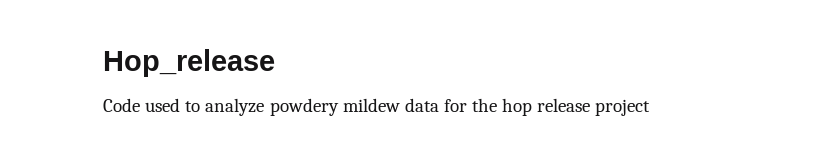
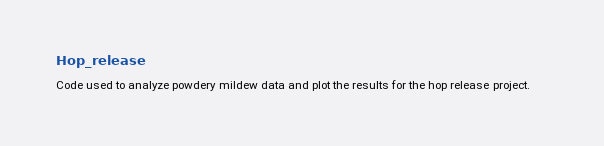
(439, 105) none -> [287,81,390,91] and plot the results
[595,99,651,116] project -> [492,81,530,91] project.

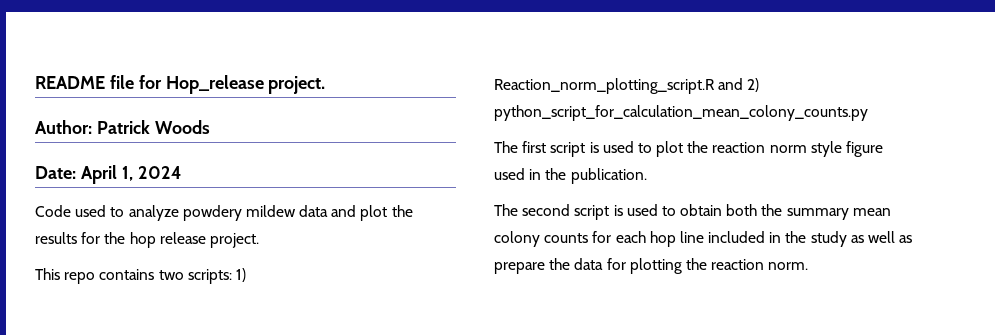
[56,55,146,68] Hop_release -> [35,75,326,94] [35,120,210,134] [35,165,181,184] README file for Hop_release project. // Author: Patrick Woods // Date: April 1, 2024
(530, 86) none -> [35,268,246,284] [494,78,760,94] [494,105,868,121] [494,141,884,157] [494,168,647,184] [494,204,891,220] [494,231,913,247] [494,258,809,274] // This repo contains two scripts: 1) Reaction_norm_plotting_script.R and 2) python_script_for_calculation_mean_colony_counts.py // The first script is used to plot the reaction norm style figure used in the publication. // The second script is used to obtain both the summary mean colony counts for each hop line included in the study as well as prepare the data for plotting the reaction norm.

